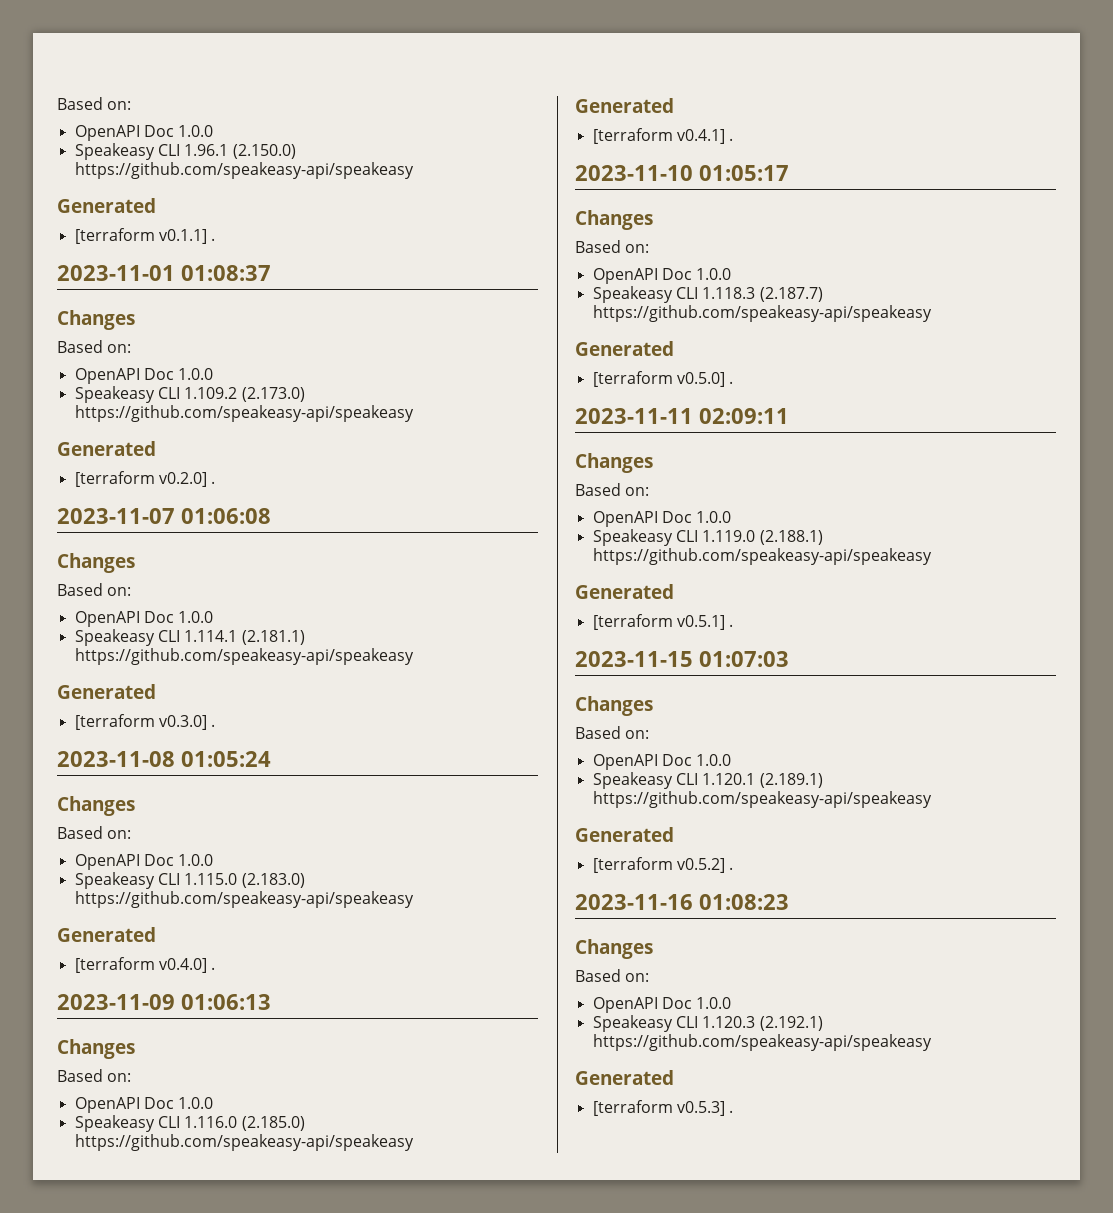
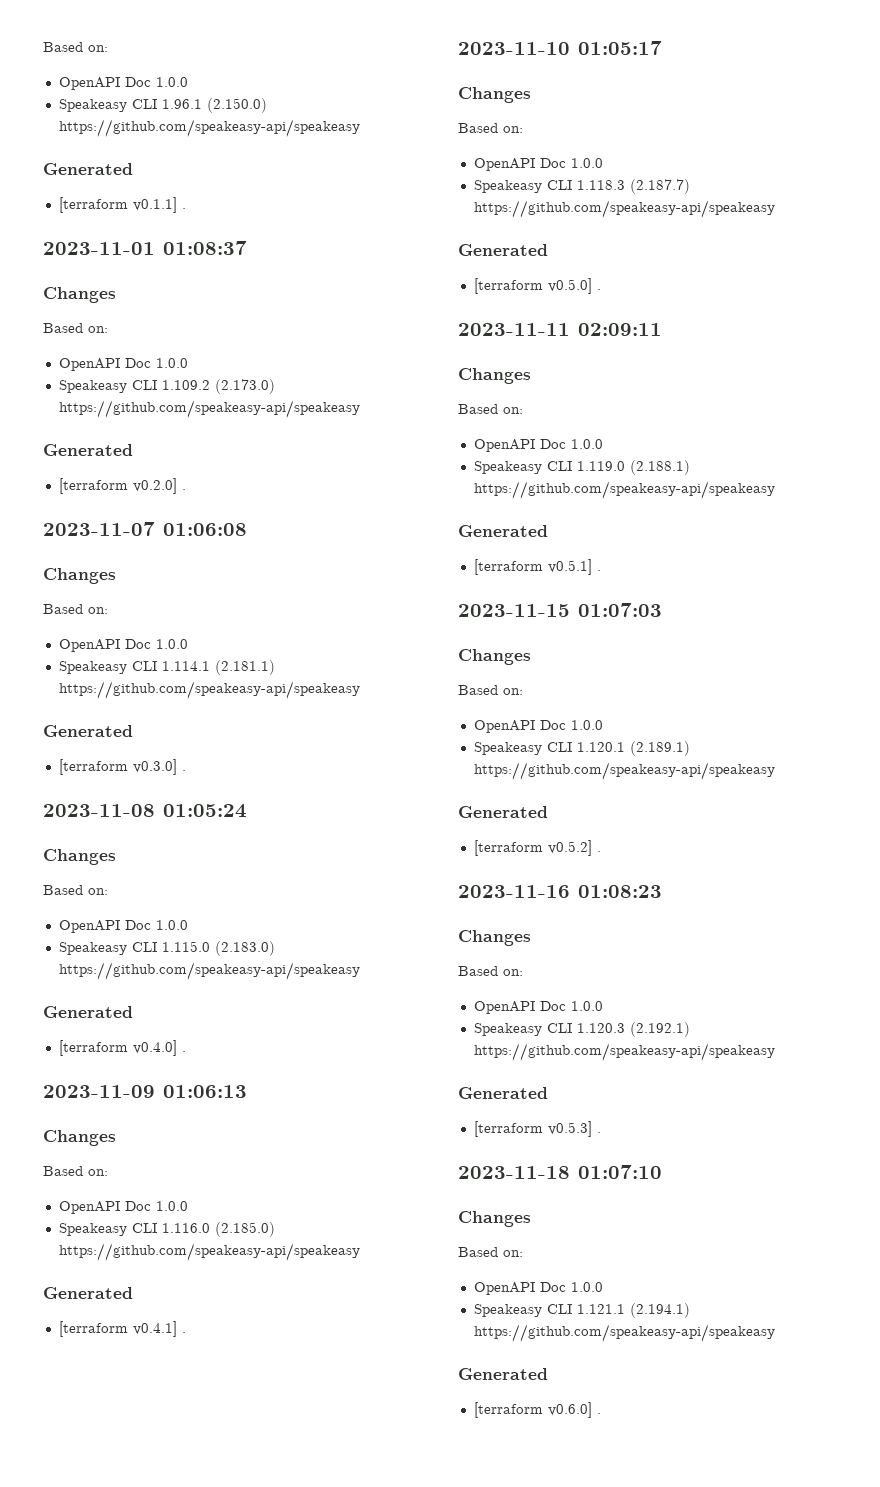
(734, 1111) none -> [458,1165,662,1179] [458,1211,531,1227] [458,1247,523,1257] [473,1282,603,1295] [473,1303,690,1318] [473,1324,775,1342] [458,1368,548,1380] [473,1402,601,1418] // 2023-11-18 01:07:10 // Changes // Based on: // OpenAPI Doc 1.0.0 // Speakeasy CLI 1.121.1 (2.194.1) https://github.com/speakeasy-api/speakeasy // Generated // [terraform v0.6.0] .

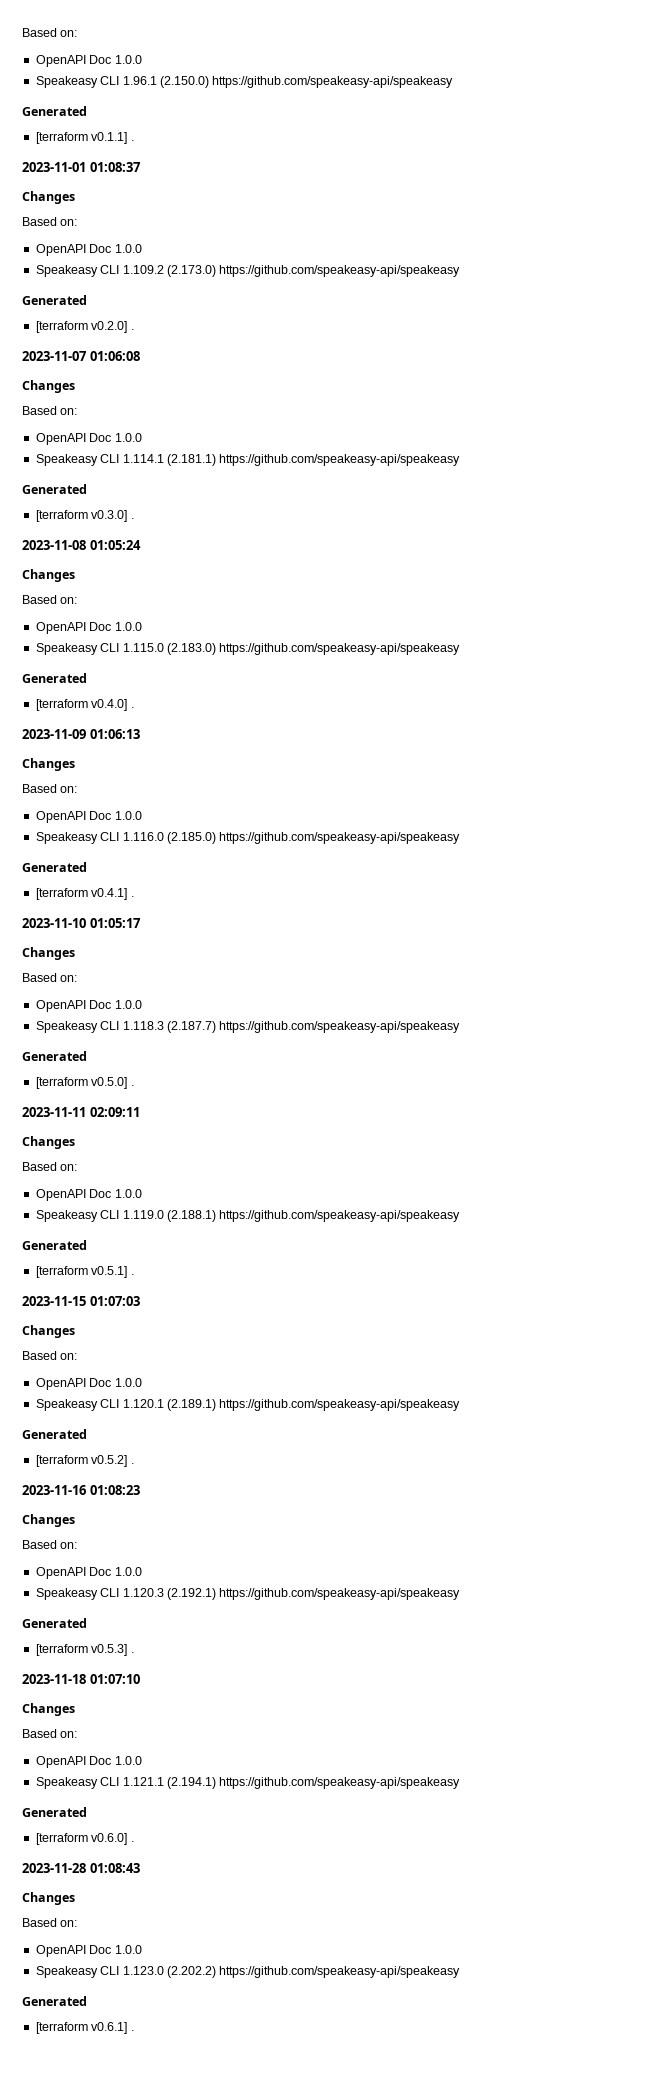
(601, 1413) none -> [22,1863,140,1873] [22,1892,75,1905] [22,1918,78,1927] [35,1945,142,1957] [35,1966,461,1978] [22,1996,87,2006] [35,2022,134,2034] // 2023-11-28 01:08:43 // Changes // Based on: // OpenAPI Doc 1.0.0 // Speakeasy CLI 1.123.0 (2.202.2) https://github.com/speakeasy-api/speakeasy // Generated // [terraform v0.6.1] .

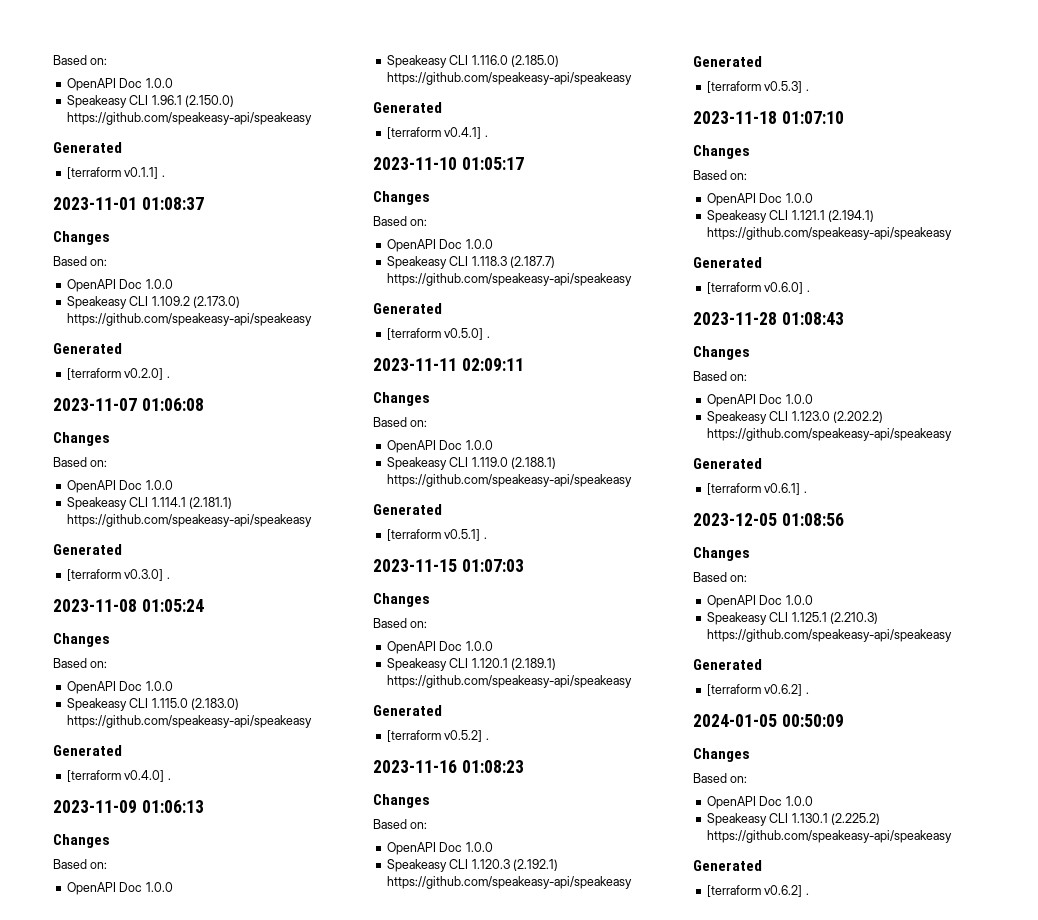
(134, 2030) none -> [693,513,844,526] [693,547,750,561] [693,572,748,582] [706,595,813,608] [706,612,878,625] [706,629,952,642] [693,659,762,670] [706,684,809,696] [693,714,844,727] [693,748,750,762] [693,773,748,783] [706,796,813,809] [706,813,880,826] [706,830,952,843] [693,860,762,871] [706,885,809,897] // 2023-12-05 01:08:56 // Changes // Based on: // OpenAPI Doc 1.0.0 // Speakeasy CLI 1.125.1 (2.210.3) https://github.com/speakeasy-api/speakeasy // Generated // [terraform v0.6.2] . // 2024-01-05 00:50:09 // Changes // Based on: // OpenAPI Doc 1.0.0 // Speakeasy CLI 1.130.1 (2.225.2) https://github.com/speakeasy-api/speakeasy // Generated // [terraform v0.6.2] .

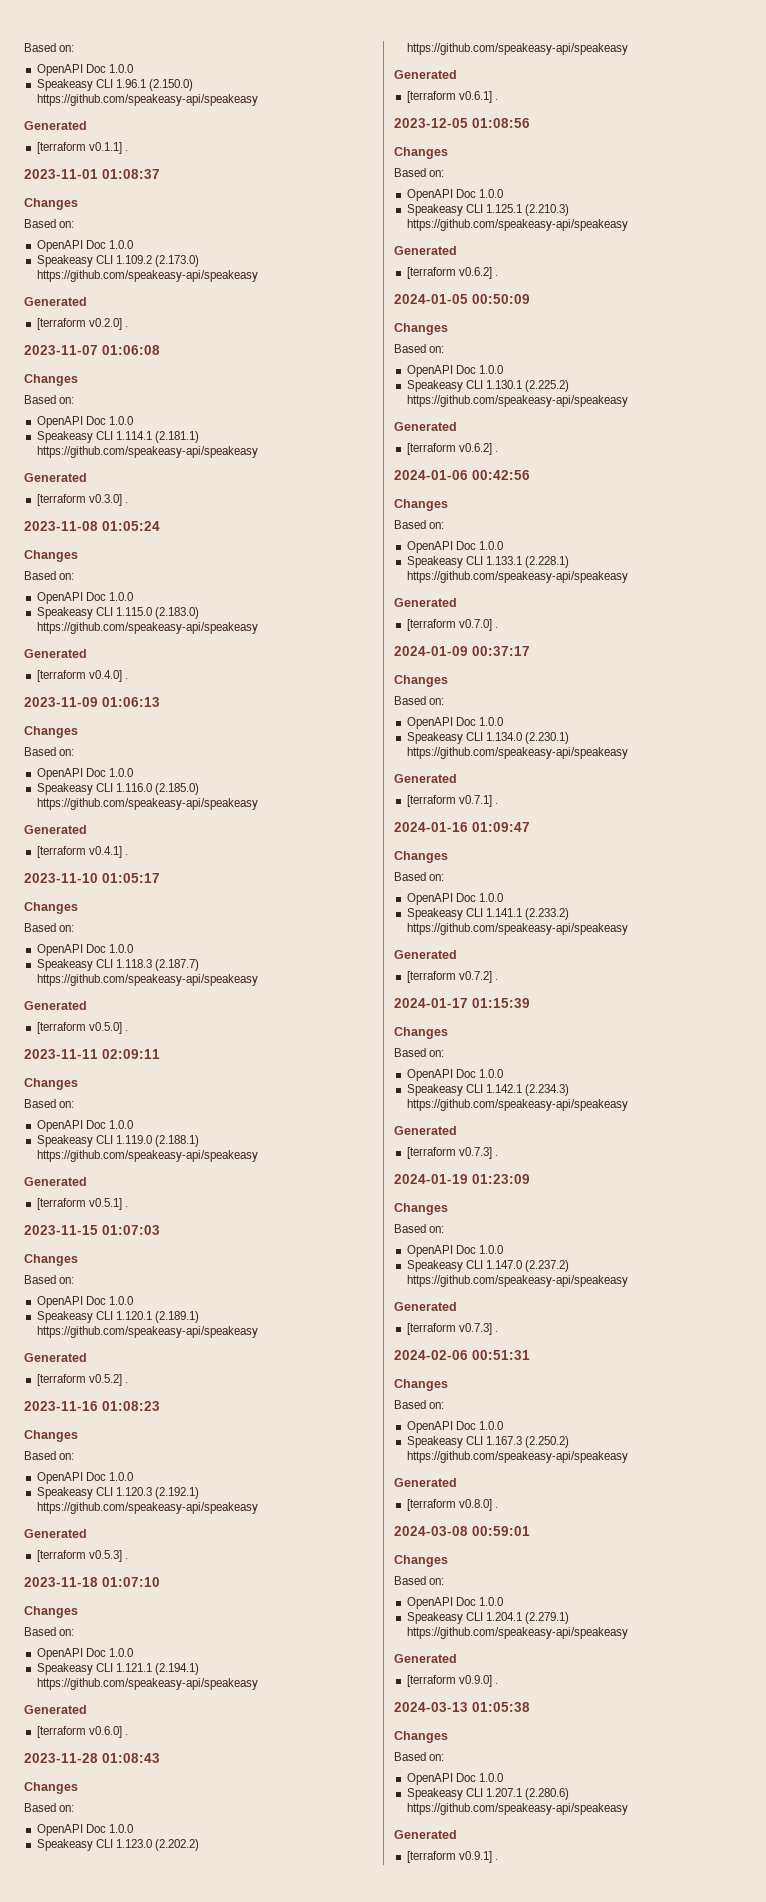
(809, 894) none -> [394,470,530,480] [394,499,448,511] [394,520,445,529] [406,541,503,553] [406,556,569,568] [406,571,628,583] [394,598,457,607] [406,619,498,631] [394,646,530,656] [394,675,448,687] [394,696,445,705] [406,717,503,729] [406,732,569,744] [406,747,628,759] [394,774,457,783] [406,795,498,807] [394,822,530,832] [394,851,448,863] [394,872,445,881] [406,893,503,905] [406,908,569,920] [406,923,628,935] [394,950,457,959] [406,971,498,983] [394,998,530,1008] [394,1027,448,1039] [394,1048,445,1057] [406,1069,503,1081] [406,1084,569,1096] [406,1099,628,1111] [394,1126,457,1135] [406,1147,498,1159] [394,1174,530,1184] [394,1203,448,1215] [394,1224,445,1233] [406,1245,503,1257] [406,1260,569,1272] [406,1275,628,1287] [394,1302,457,1311] [406,1323,498,1335] [394,1350,530,1360] [394,1379,448,1391] [394,1400,445,1409] [406,1421,503,1433] [406,1436,569,1448] [406,1451,628,1463] [394,1478,457,1487] [406,1499,498,1511] [394,1526,530,1536] [394,1555,448,1567] [394,1576,445,1585] [406,1597,503,1609] [406,1612,569,1624] [406,1627,628,1639] [394,1654,457,1663] [406,1675,498,1687] [394,1702,530,1712] [394,1731,448,1743] [394,1752,445,1761] [406,1773,503,1785] [406,1788,569,1800] [406,1803,628,1815] [394,1830,457,1839] [406,1851,498,1863] // 2024-01-06 00:42:56 // Changes // Based on: // OpenAPI Doc 1.0.0 // Speakeasy CLI 1.133.1 (2.228.1) https://github.com/speakeasy-api/speakeasy // Generated // [terraform v0.7.0] . // 2024-01-09 00:37:17 // Changes // Based on: // OpenAPI Doc 1.0.0 // Speakeasy CLI 1.134.0 (2.230.1) https://github.com/speakeasy-api/speakeasy // Generated // [terraform v0.7.1] . // 2024-01-16 01:09:47 // Changes // Based on: // OpenAPI Doc 1.0.0 // Speakeasy CLI 1.141.1 (2.233.2) https://github.com/speakeasy-api/speakeasy // Generated // [terraform v0.7.2] . // 2024-01-17 01:15:39 // Changes // Based on: // OpenAPI Doc 1.0.0 // Speakeasy CLI 1.142.1 (2.234.3) https://github.com/speakeasy-api/speakeasy // Generated // [terraform v0.7.3] . // 2024-01-19 01:23:09 // Changes // Based on: // OpenAPI Doc 1.0.0 // Speakeasy CLI 1.147.0 (2.237.2) https://github.com/speakeasy-api/speakeasy // Generated // [terraform v0.7.3] . // 2024-02-06 00:51:31 // Changes // Based on: // OpenAPI Doc 1.0.0 // Speakeasy CLI 1.167.3 (2.250.2) https://github.com/speakeasy-api/speakeasy // Generated // [terraform v0.8.0] . // 2024-03-08 00:59:01 // Changes // Based on: // OpenAPI Doc 1.0.0 // Speakeasy CLI 1.204.1 (2.279.1) https://github.com/speakeasy-api/speakeasy // Generated // [terraform v0.9.0] . // 2024-03-13 01:05:38 // Changes // Based on: // OpenAPI Doc 1.0.0 // Speakeasy CLI 1.207.1 (2.280.6) https://github.com/speakeasy-api/speakeasy // Generated // [terraform v0.9.1] .

